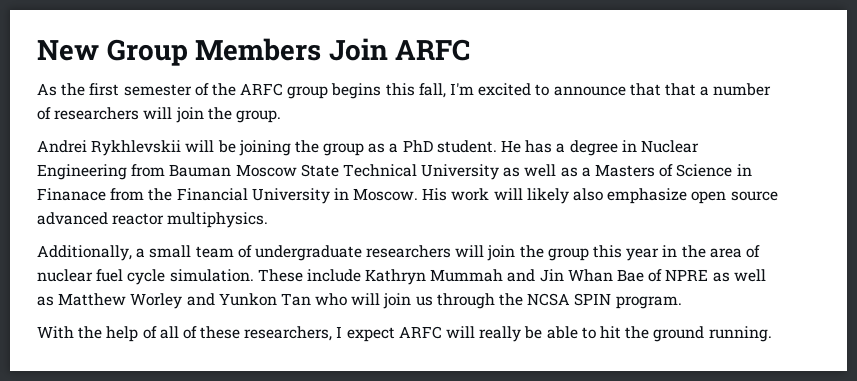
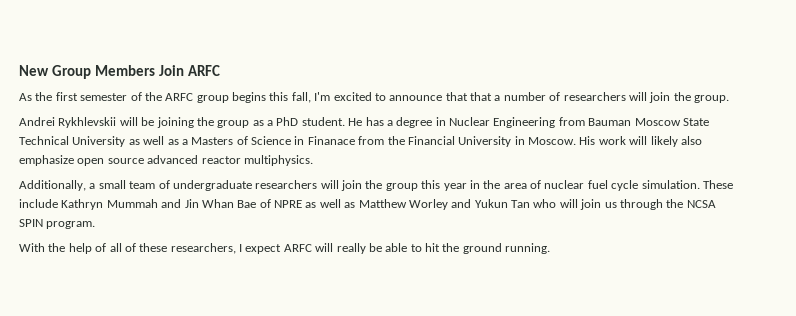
[218,293,277,306] Yunkon -> [474,199,508,208] Yukun

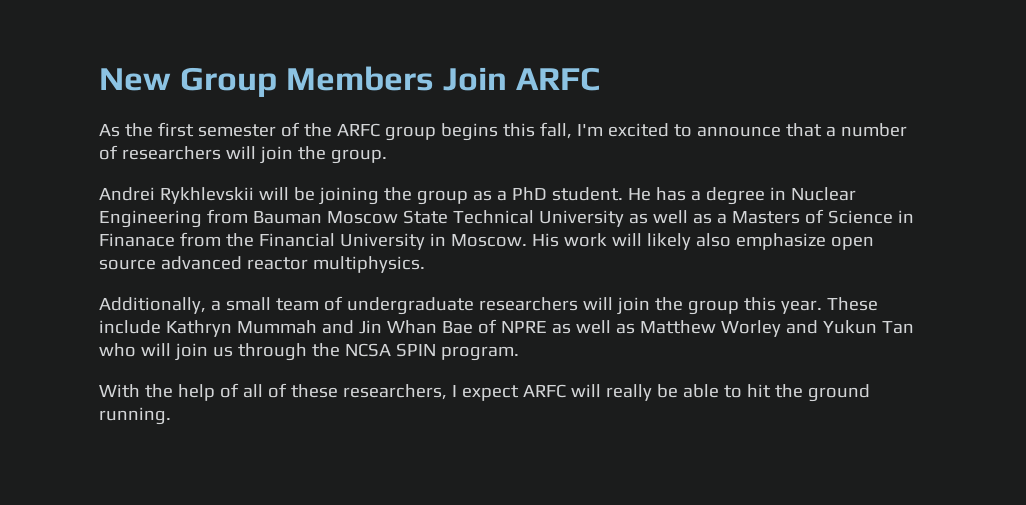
[470,92,492,101] that -> (822, 130) none
[443,180,700,191] year in the area of nuclear fuel cycle simulation. -> [780,300,822,314] year.

